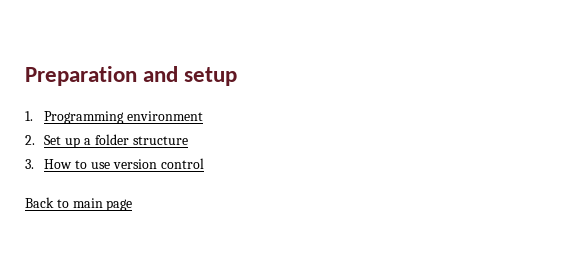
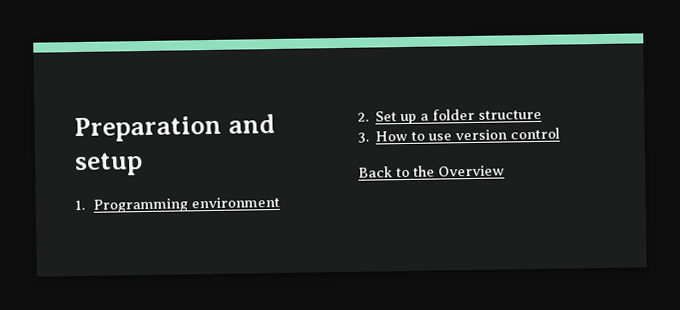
[72,198,133,211] main page -> [413,165,505,177] the Overview

